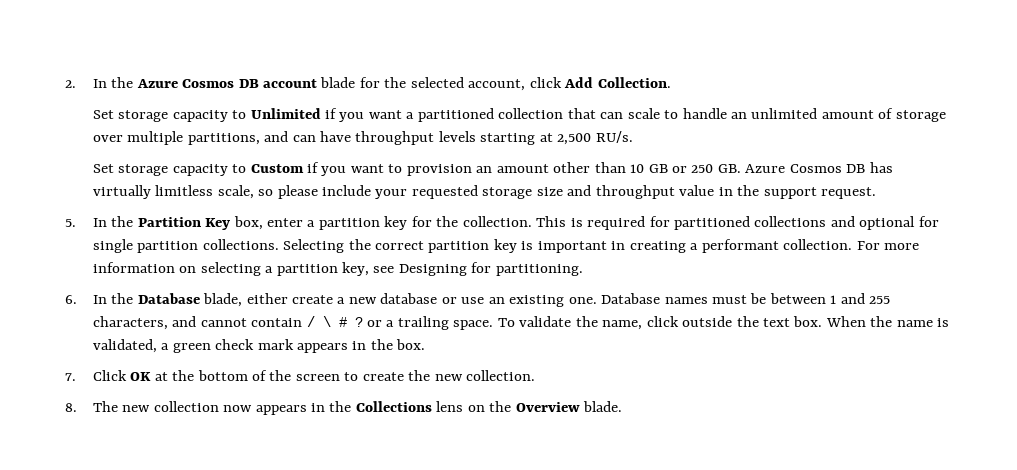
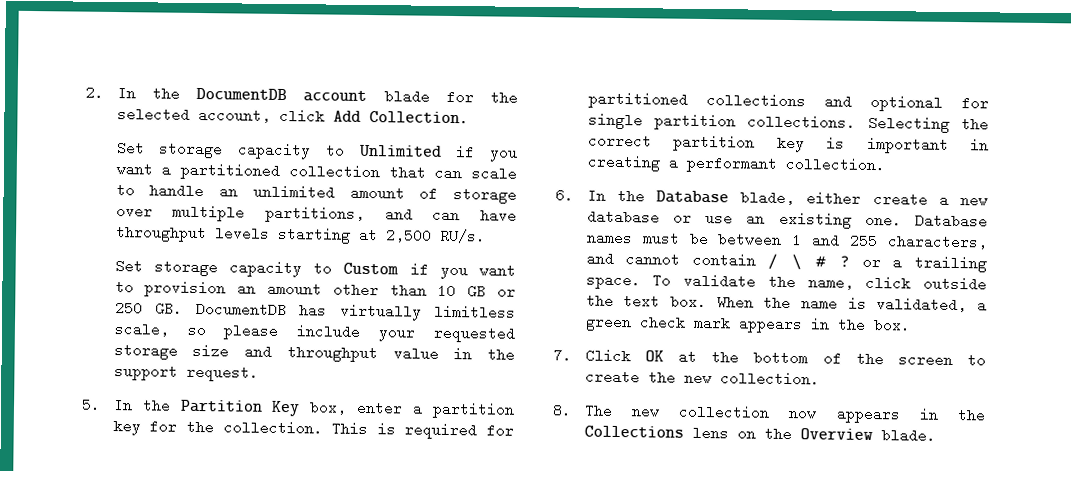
[136,79,259,88] Azure Cosmos DB -> [196,87,288,101] DocumentDB
[745,164,866,173] Azure Cosmos DB -> [195,301,287,318] DocumentDB
[856,241,920,250] [92,262,583,276] For more information on selecting a partition key, see Designing for partitioning. -> (886, 164) none

